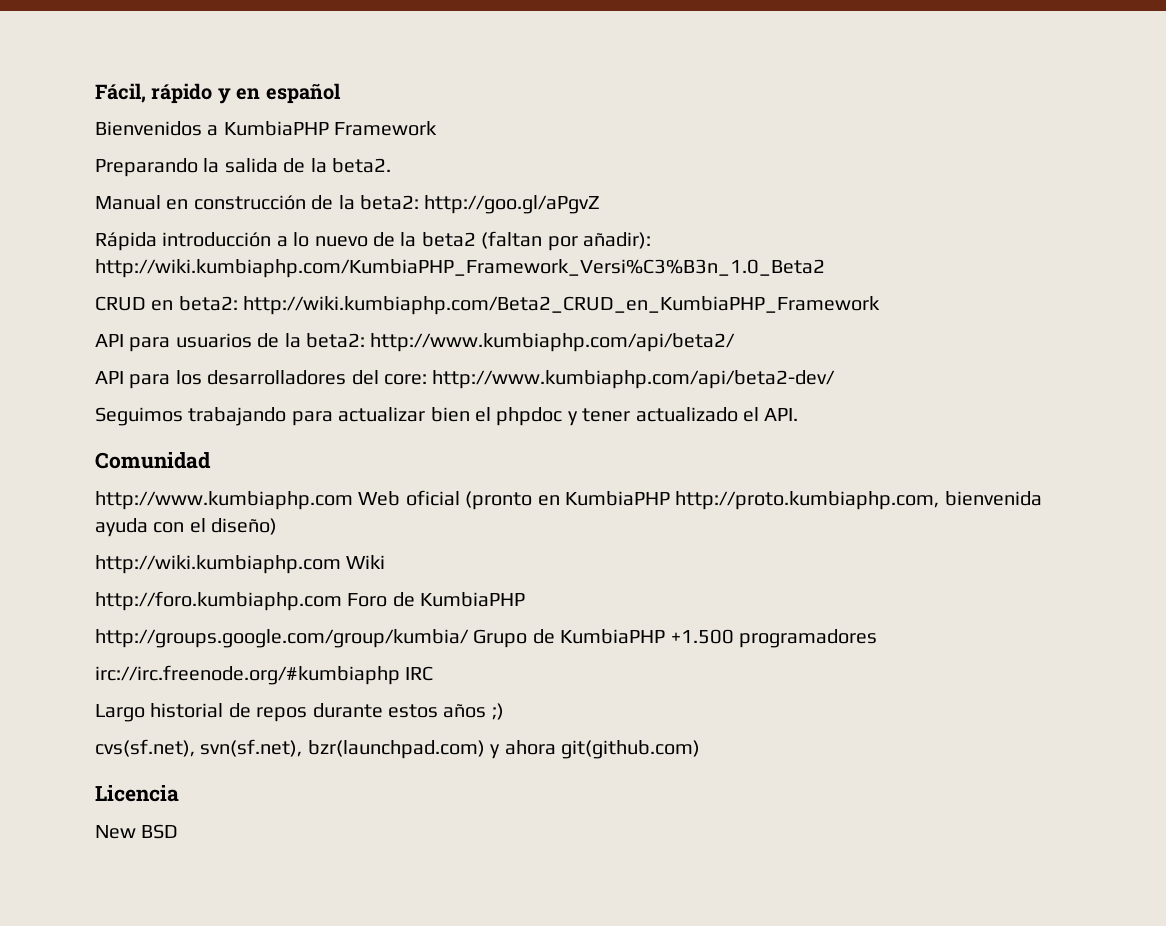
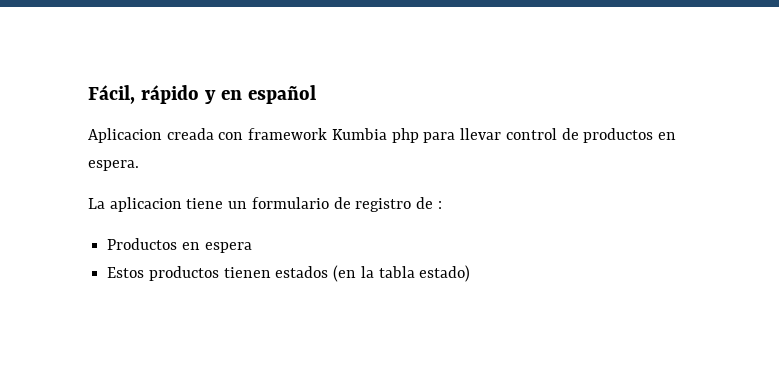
[95,121,438,136] [95,158,391,177] [95,195,601,214] [95,231,651,251] [95,259,825,278] [95,296,881,315] [95,333,736,352] [95,370,836,389] [95,407,799,426] [95,452,211,469] [95,490,1042,510] [95,518,278,537] [95,555,386,574] [95,591,526,611] [95,629,877,648] [95,665,434,685] [95,703,504,722] [95,739,700,759] [95,785,179,802] [95,824,179,839] Bienvenidos a KumbiaPHP Framework // Preparando la salida de la beta2. // Manual en construcción de la beta2: http://goo.gl/aPgvZ // Rápida introducción a lo nuevo de la beta2 (faltan por añadir): http://wiki.kumbiaphp.com/KumbiaPHP_Framework_Versi%C3%B3n_1.0_Beta2 // CRUD en beta2: http://wiki.kumbiaphp.com/Beta2_CRUD_en_KumbiaPHP_Framework // API para usuarios de la beta2: http://www.kumbiaphp.com/api/beta2/ // API para los desarrolladores del core: http://www.kumbiaphp.com/api/beta2-dev/ // Seguimos trabajando para actualizar bien el phpdoc y tener actualizado el API. // Comunidad // http://www.kumbiaphp.com Web oficial (pronto en KumbiaPHP http://proto.kumbiaphp.com, bienvenida ayuda con el diseño) // http://wiki.kumbiaphp.com Wiki // http://foro.kumbiaphp.com Foro de KumbiaPHP // http://groups.google.com/group/kumbia/ Grupo de KumbiaPHP +1.500 programadores // irc://irc.freenode.org/#kumbiaphp IRC // Largo historial de repos durante estos años ;) // cvs(sf.net), svn(sf.net), bzr(launchpad.com) y ahora git(github.com) // Licencia // New BSD -> [88,128,676,143] [88,160,139,171] [88,197,442,212] [107,238,252,253] [107,265,471,282] Aplicacion creada con framework Kumbia php para llevar control de productos en espera. // La aplicacion tiene un formulario de registro de : // Productos en espera // Estos productos tienen estados (en la tabla estado)

